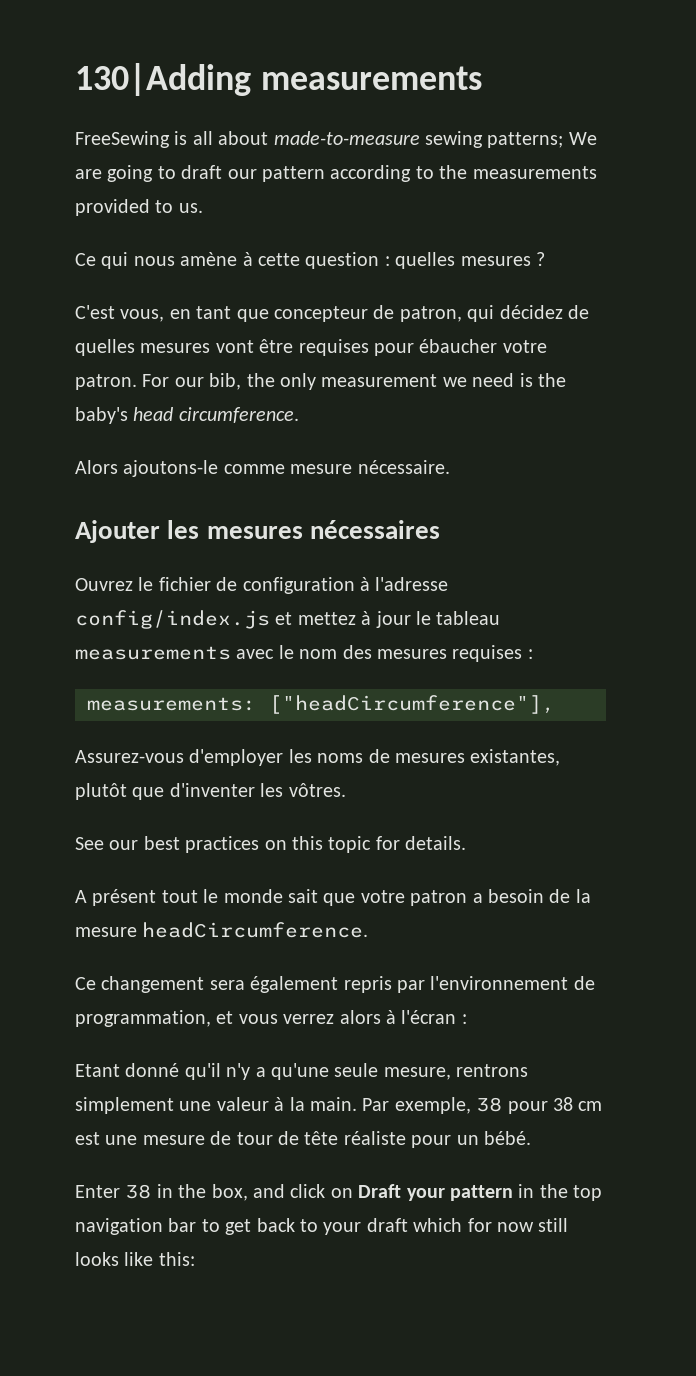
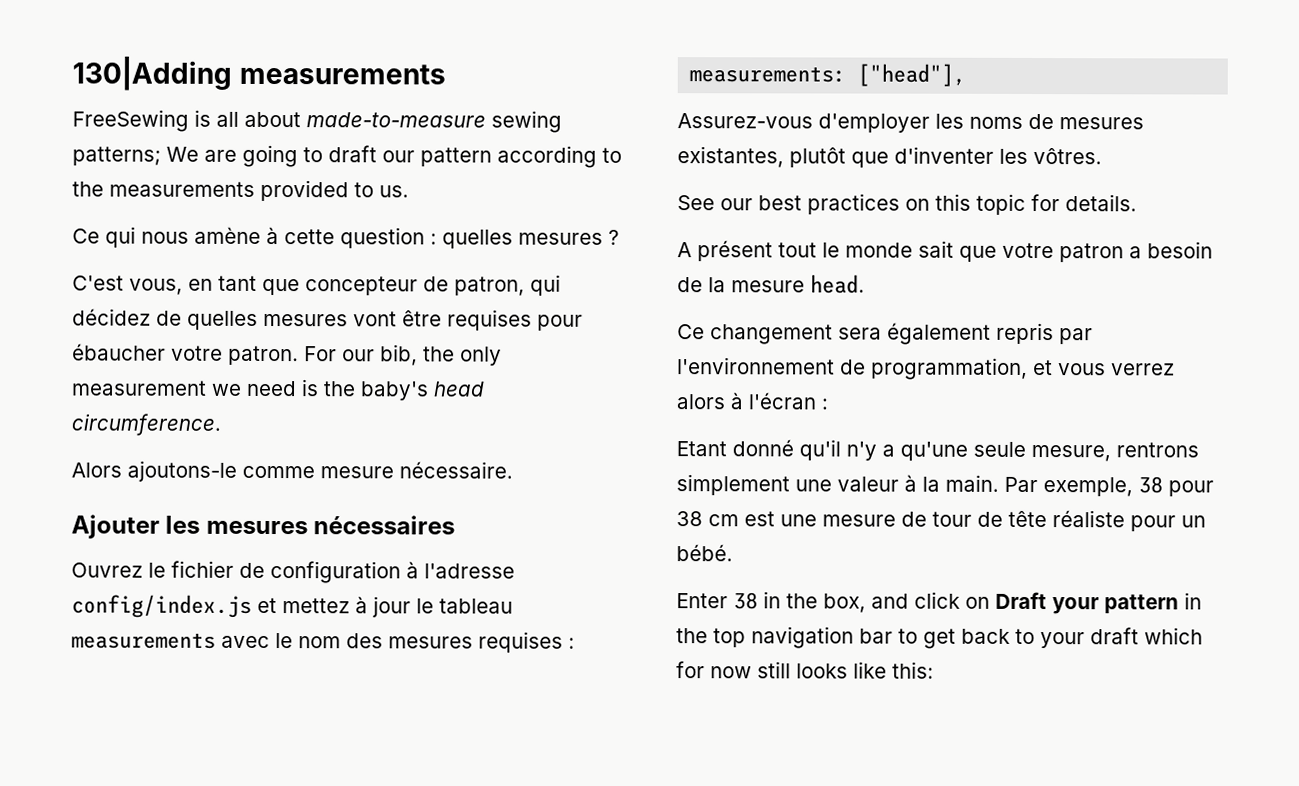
[269,695,555,714] ["headCircumference"], -> [857,63,967,87] ["head"],
[142,922,369,938] headCircumference. -> [810,274,865,294] head.

